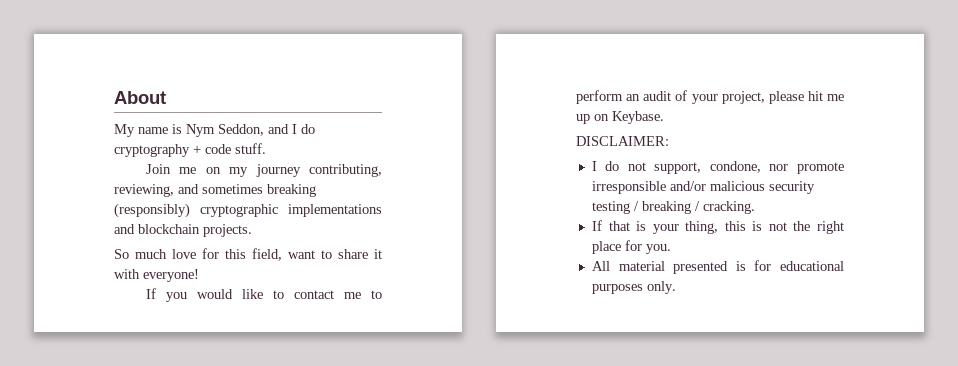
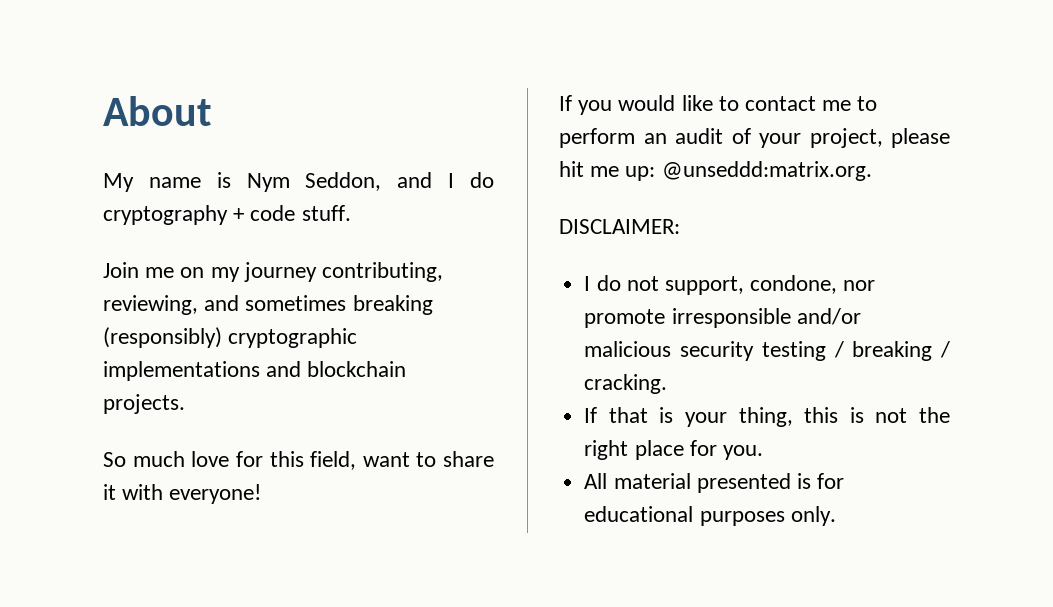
[576,111,664,124] up on Keybase. -> [625,161,872,181] up: @unseddd:matrix.org.

